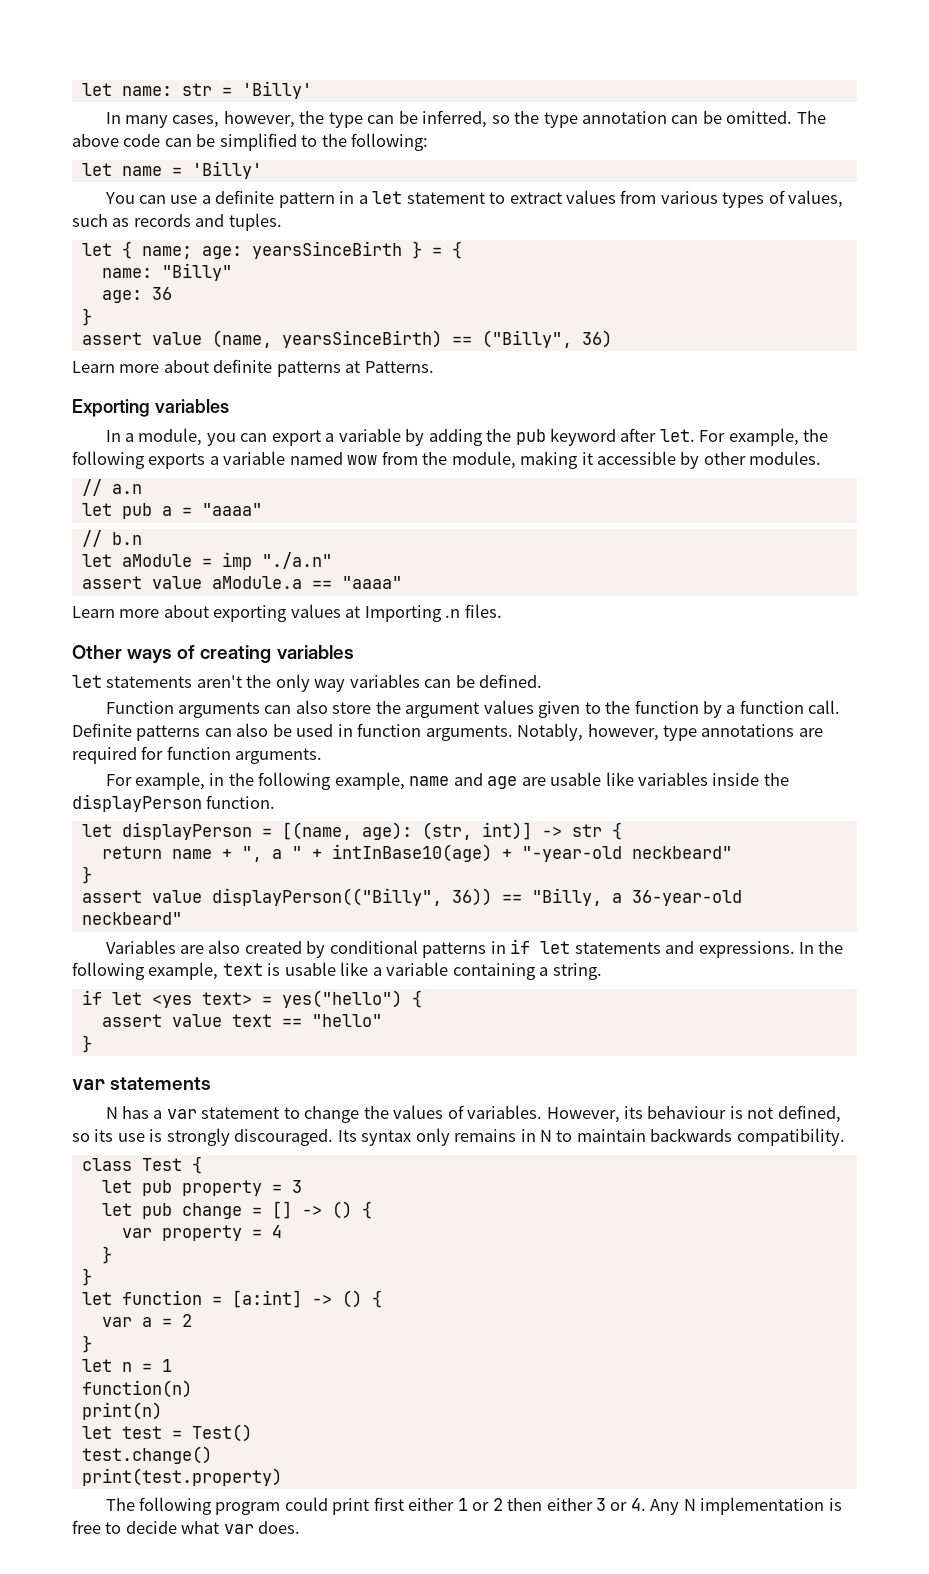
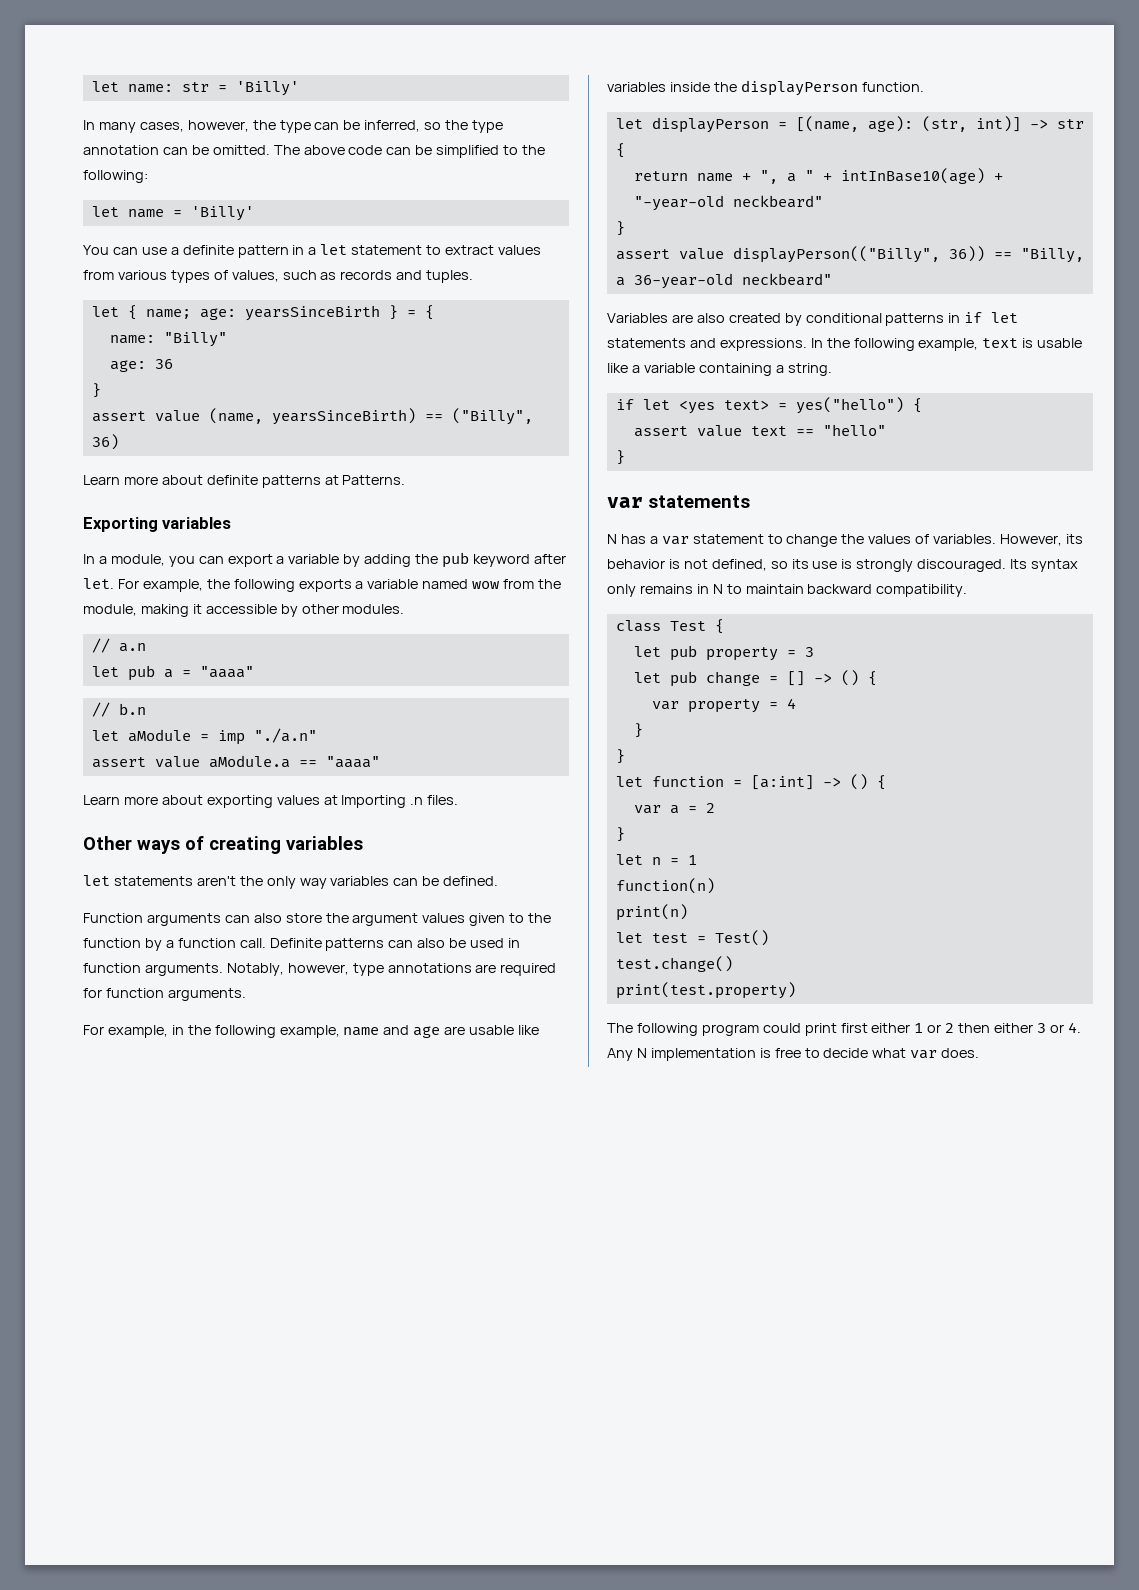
[647,1106,727,1119] behaviour -> [607,559,665,569] behavior
[650,1128,733,1142] backwards -> [807,584,873,594] backward

